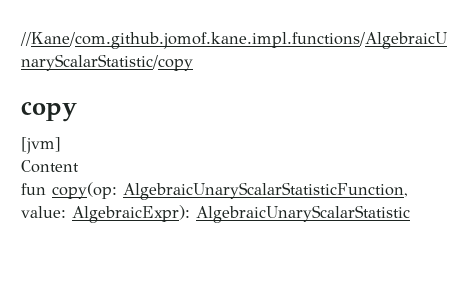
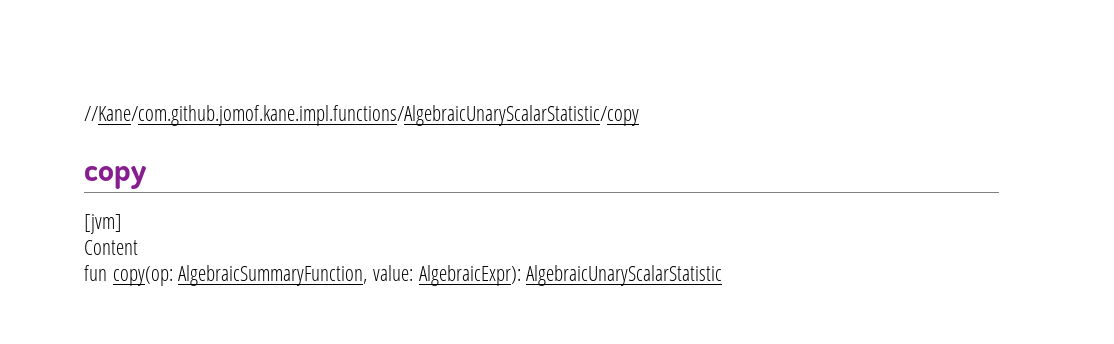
[123,182,408,200] AlgebraicUnaryScalarStatisticFunction, -> [178,265,368,286] AlgebraicSummaryFunction,

